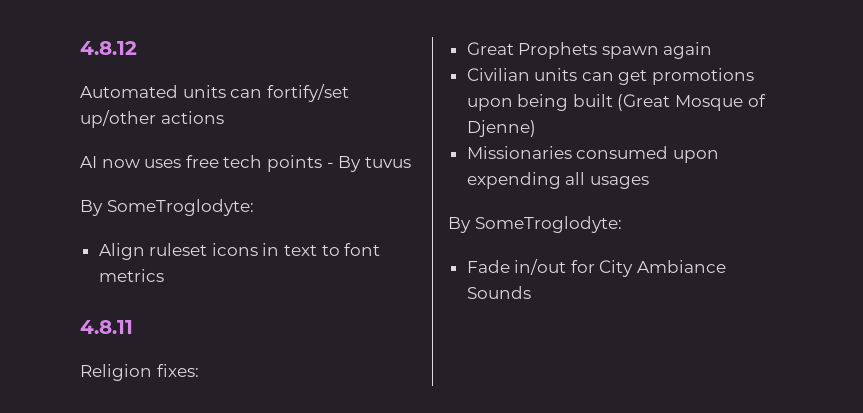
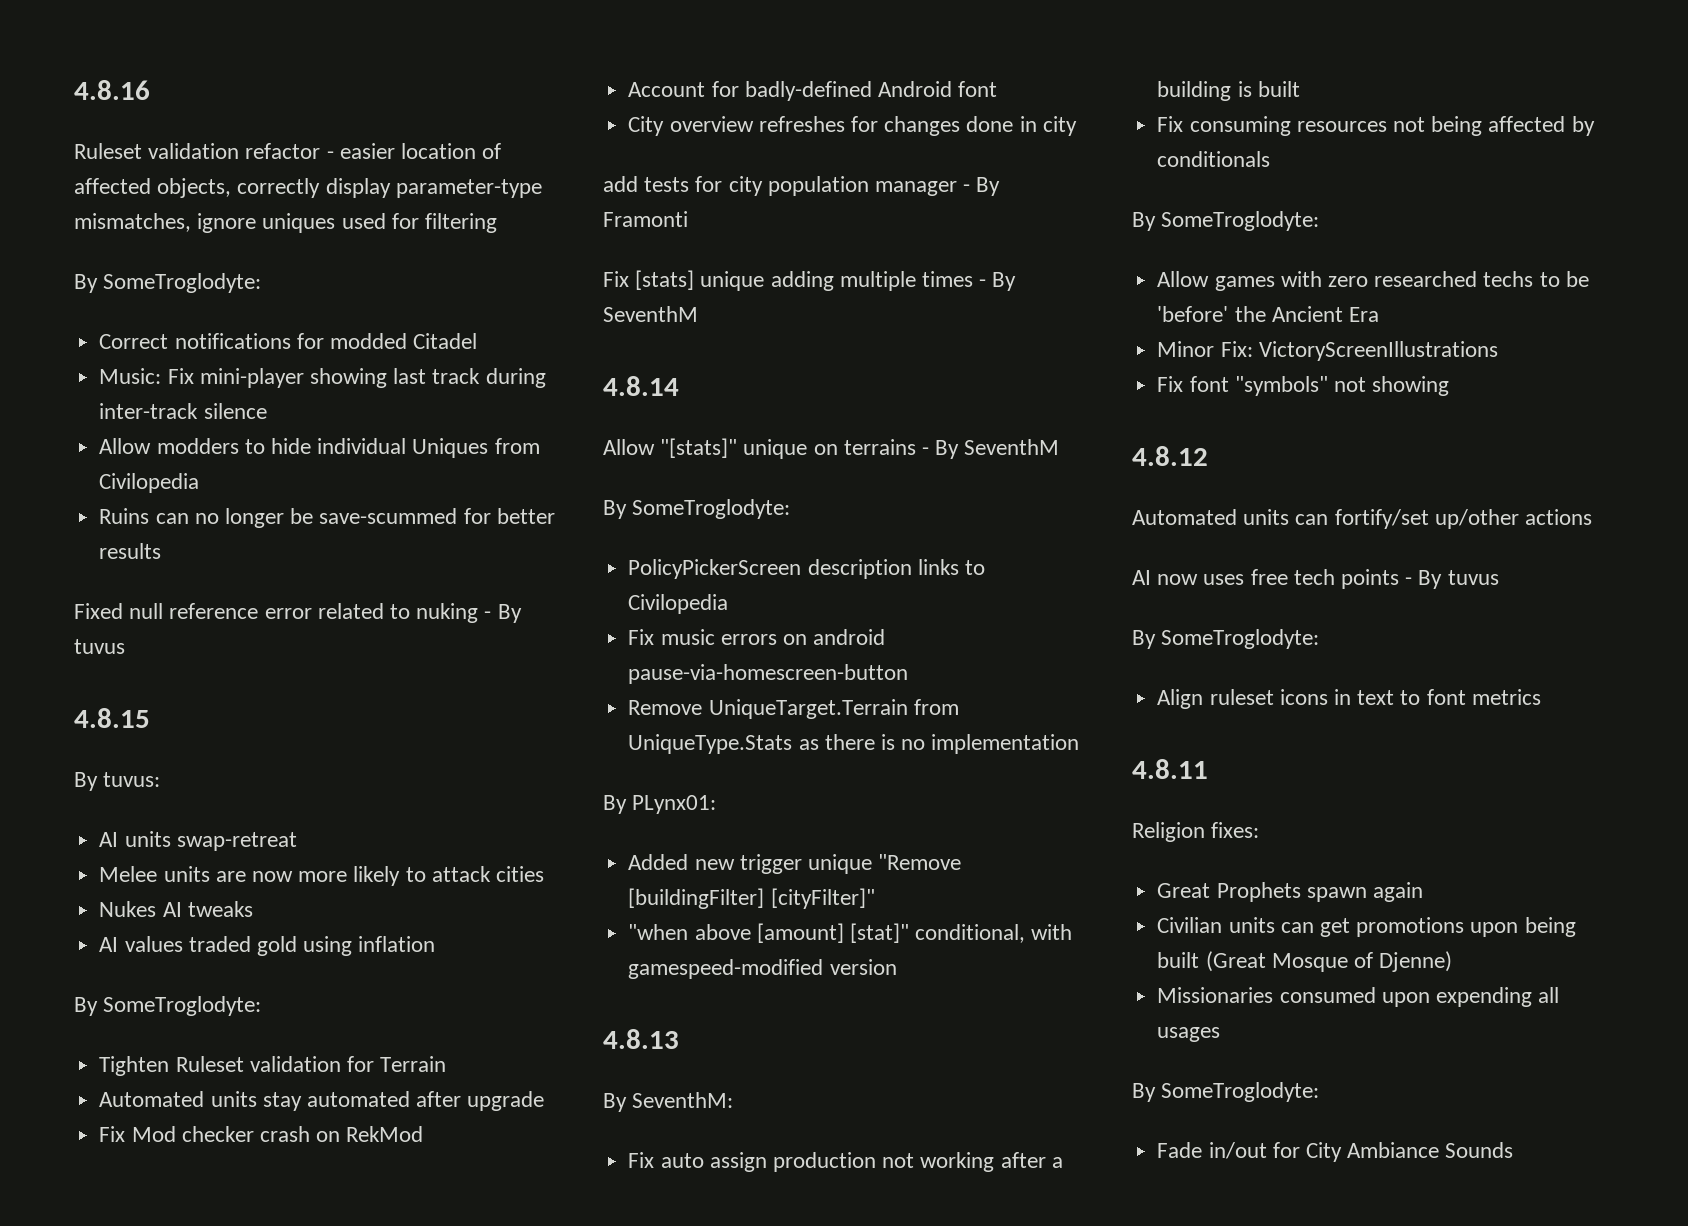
(80, 48) none -> [74,80,150,100] [74,143,502,159] [74,178,542,198] [74,213,498,233] [74,273,262,293] [99,333,478,349] [99,368,546,388] [99,403,267,419] [99,438,540,458] [99,473,200,493] [99,508,555,528] [99,543,162,559] [74,603,522,623] [74,639,125,654] [74,708,150,728] [74,772,161,791] [99,831,297,851] [99,866,544,886] [99,901,253,917] [99,936,436,956] [74,996,262,1016] [99,1056,447,1076] [99,1091,545,1111] [99,1126,424,1142] [628,81,998,101] [628,116,1077,136] [603,176,1001,196] [603,211,688,227] [603,270,1017,291] [603,306,698,322] [603,376,679,396] [603,438,1060,459] [603,499,791,519] [628,559,985,579] [628,594,729,614] [628,629,886,645] [628,664,909,684] [628,699,959,719] [628,734,1080,754] [603,795,717,814] [628,854,962,874] [628,888,875,909] [628,923,1073,943] [628,959,897,979] [603,1029,679,1049] [603,1092,734,1112] [628,1152,1063,1172] [1157,81,1300,101] [1157,116,1595,136] [1157,151,1271,167] [1132,211,1320,231] [1157,271,1589,291] [1157,306,1379,322] [1157,341,1498,361] [1157,376,1450,396] 4.8.16 // Ruleset validation refactor - easier location of affected objects, correctly display parameter-type mismatches, ignore uniques used for filtering // By SomeTroglodyte: // Correct notifications for modded Citadel // Music: Fix mini-player showing last track during inter-track silence // Allow modders to hide individual Uniques from Civilopedia // Ruins can no longer be save-scummed for better results // Fixed null reference error related to nuking - By tuvus // 4.8.15 // By tuvus: // AI units swap-retreat // Melee units are now more likely to attack cities // Nukes AI tweaks // AI values traded gold using inflation // By SomeTroglodyte: // Tighten Ruleset validation for Terrain // Automated units stay automated after upgrade // Fix Mod checker crash on RekMod // Account for badly-defined Android font // City overview refreshes for changes done in city // add tests for city population manager - By Framonti // Fix [stats] unique adding multiple times - By SeventhM // 4.8.14 // Allow "[stats]" unique on terrains - By SeventhM // By SomeTroglodyte: // PolicyPickerScreen description links to Civilopedia // Fix music errors on android pause-via-homescreen-button // Remove UniqueTarget.Terrain from UniqueType.Stats as there is no implementation // By PLynx01: // Added new trigger unique "Remove [buildingFilter] [cityFilter]" // "when above [amount] [stat]" conditional, with gamespeed-modified version // 4.8.13 // By SeventhM: // Fix auto assign production not working after a building is built // Fix consuming resources not being affected by conditionals // By SomeTroglodyte: // Allow games with zero researched techs to be 'before' the Ancient Era // Minor Fix: VictoryScreenIllustrations // Fix font "symbols" not showing //

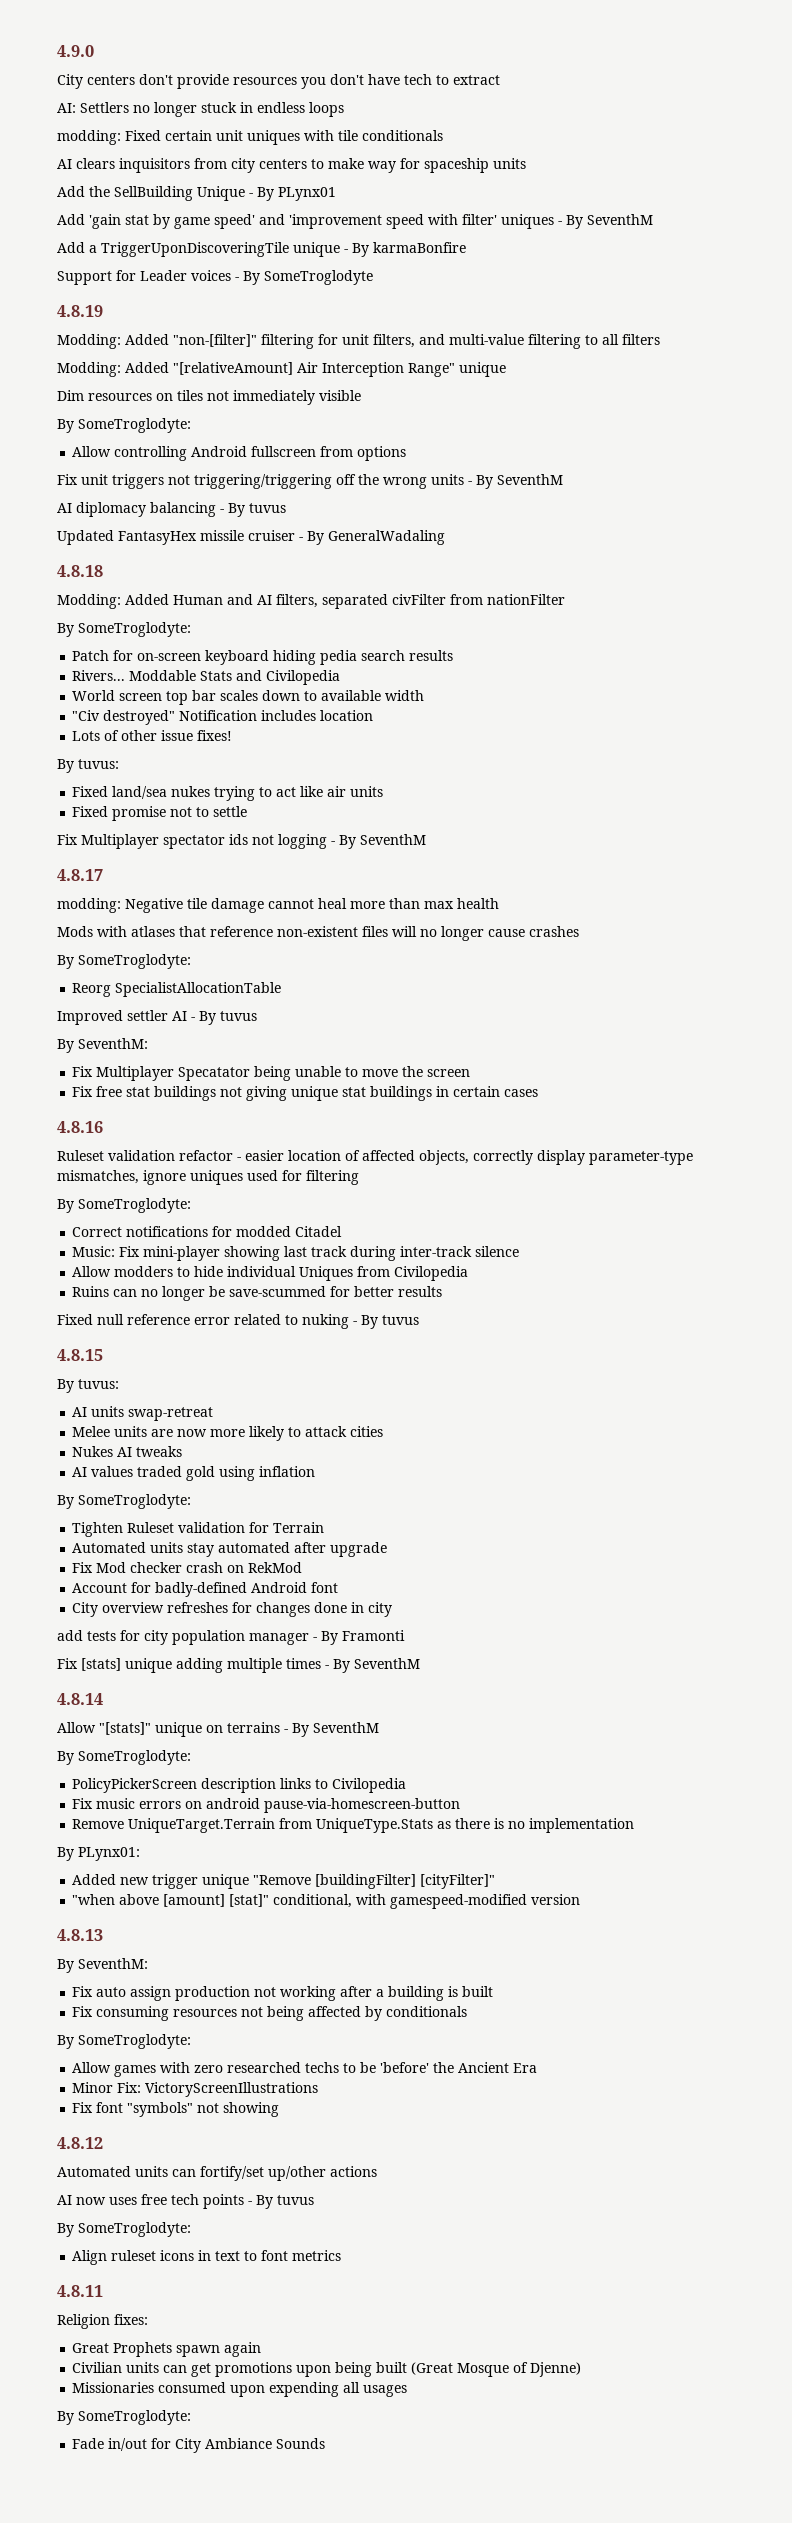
(74, 90) none -> [57,45,94,57] [57,74,500,89] [57,102,344,117] [57,130,443,145] [57,158,526,173] [57,186,336,201] [57,214,653,229] [57,242,466,257] [57,270,373,285] [57,305,103,317] [57,334,660,349] [57,362,506,377] [57,390,361,405] [57,418,191,433] [72,446,407,461] [57,474,563,489] [57,502,286,517] [57,530,445,545] [57,565,103,577] [57,594,565,609] [57,622,191,637] [72,650,454,665] [72,670,341,685] [72,690,425,705] [72,710,374,725] [72,730,233,741] [57,759,119,773] [72,786,384,801] [72,806,248,821] [57,834,426,849] [57,869,103,881] [57,898,499,913] [57,926,579,941] [57,954,191,969] [72,982,282,997] [57,1010,257,1025] [57,1038,148,1053] [72,1066,471,1081] [72,1086,539,1101] 4.9.0 // City centers don't provide resources you don't have tech to extract // AI: Settlers no longer stuck in endless loops // modding: Fixed certain unit uniques with tile conditionals // AI clears inquisitors from city centers to make way for spaceship units // Add the SellBuilding Unique - By PLynx01 // Add 'gain stat by game speed' and 'improvement speed with filter' uniques - By SeventhM // Add a TriggerUponDiscoveringTile unique - By karmaBonfire // Support for Leader voices - By SomeTroglodyte // 4.8.19 // Modding: Added "non-[filter]" filtering for unit filters, and multi-value filtering to all filters // Modding: Added "[relativeAmount] Air Interception Range" unique // Dim resources on tiles not immediately visible // By SomeTroglodyte: // Allow controlling Android fullscreen from options // Fix unit triggers not triggering/triggering off the wrong units - By SeventhM // AI diplomacy balancing - By tuvus // Updated FantasyHex missile cruiser - By GeneralWadaling // 4.8.18 // Modding: Added Human and AI filters, separated civFilter from nationFilter // By SomeTroglodyte: // Patch for on-screen keyboard hiding pedia search results // Rivers... Moddable Stats and Civilopedia // World screen top bar scales down to available width // "Civ destroyed" Notification includes location // Lots of other issue fixes! // By tuvus: // Fixed land/sea nukes trying to act like air units // Fixed promise not to settle // Fix Multiplayer spectator ids not logging - By SeventhM // 4.8.17 // modding: Negative tile damage cannot heal more than max health // Mods with atlases that reference non-existent files will no longer cause crashes // By SomeTroglodyte: // Reorg SpecialistAllocationTable // Improved settler AI - By tuvus // By SeventhM: // Fix Multiplayer Specatator being unable to move the screen // Fix free stat buildings not giving unique stat buildings in certain cases //

